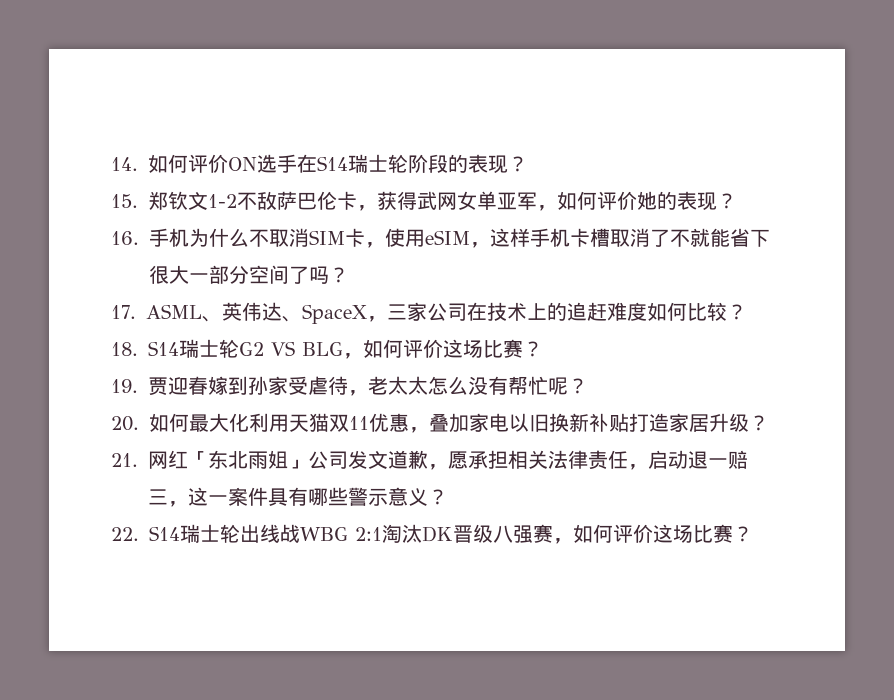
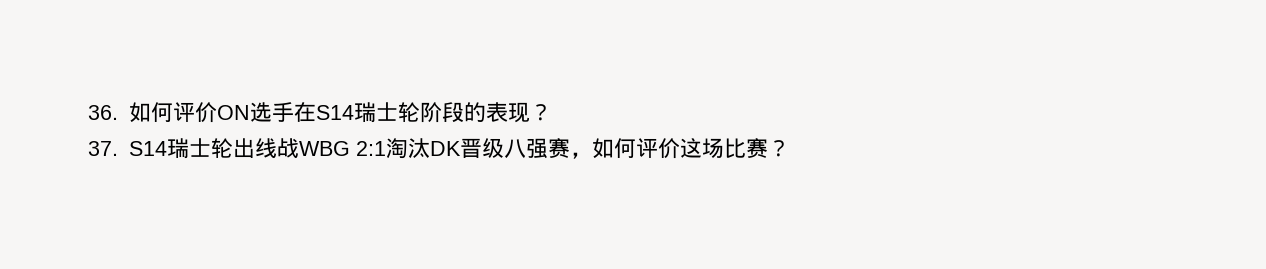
[111,157,138,171] 14. -> [88,105,118,120] 36.
[111,191,737,211] [111,228,770,248] [149,265,349,284] [111,302,747,324] [111,339,543,359] [111,376,588,396] [111,413,769,433] [111,450,748,470] [148,487,448,507] [111,527,139,541] 15.郑钦文1-2不敌萨巴伦卡，获得武网女单亚军，如何评价她的表现？ // 16.手机为什么不取消SIM卡，使用eSIM，这样手机卡槽取消了不就能省下很大一部分空间了吗？ // 17. ASML、英伟达、SpaceX，三家公司在技术上的追赶难度如何比较？ // 18. S14瑞士轮G2 VS BLG，如何评价这场比赛？ // 19.贾迎春嫁到孙家受虐待，老太太怎么没有帮忙呢？ // 20.如何最大化利用天猫双11优惠，叠加家电以旧换新补贴打造家居升级？ // 21.网红「东北雨姐」公司发文道歉，愿承担相关法律责任，启动退一赔三，这一案件具有哪些警示意义？ // 22. -> [88,141,118,156] 37.

